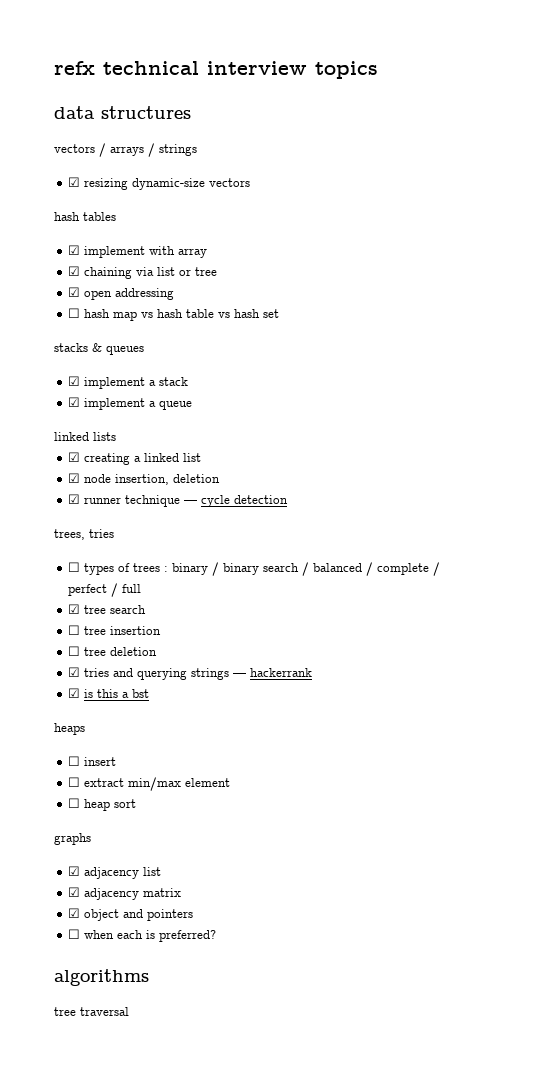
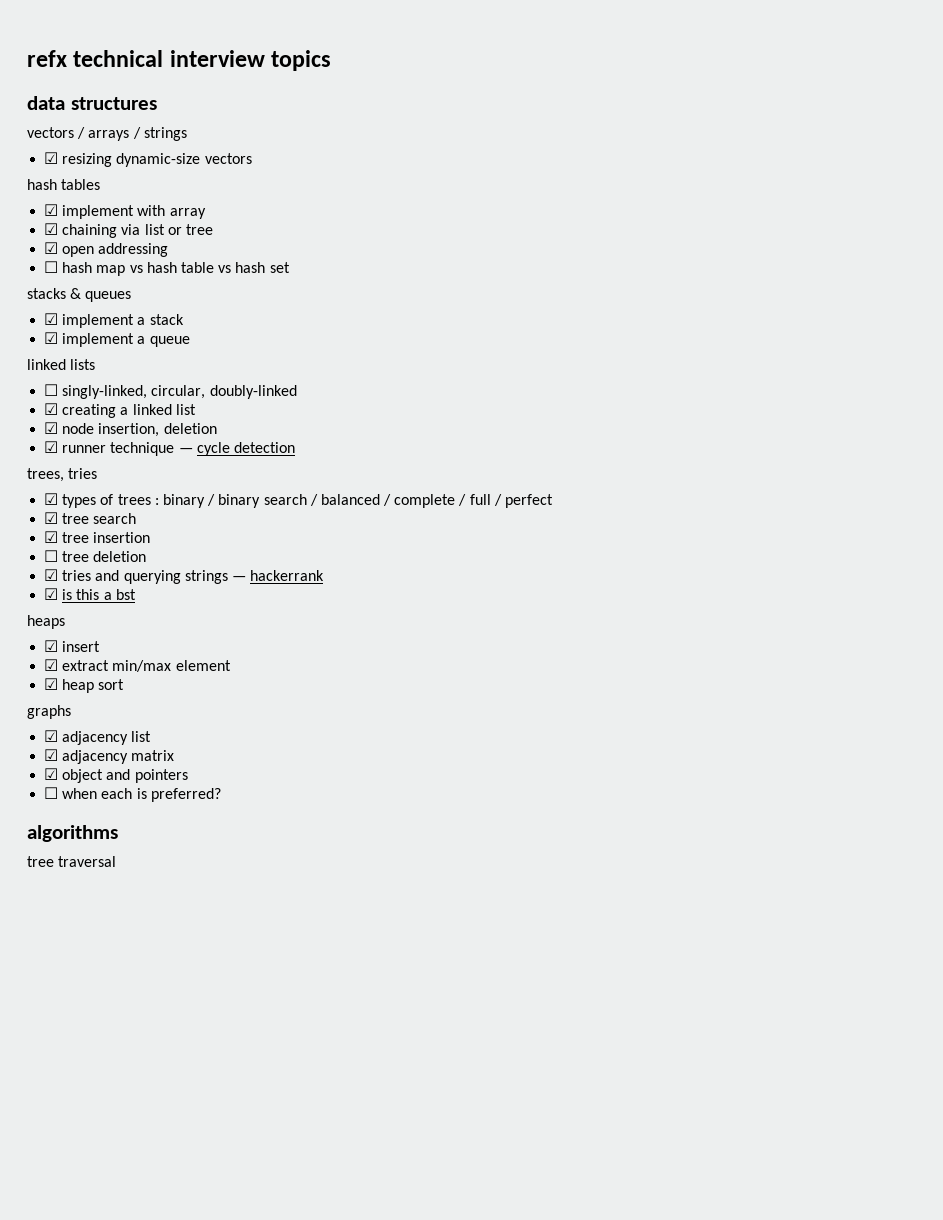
(116, 436) none -> [44,384,297,399] // ☐ singly-linked, circular, doubly-linked
[68,562,81,572] ☐ -> [44,493,59,505] ☑
(441, 569) none -> [469,494,502,506] full /
[111,583,142,597] / full -> (554, 501) none
[68,625,81,635] ☐ -> [44,531,59,543] ☑
[68,756,81,766] ☐ -> [44,640,59,652] ☑
[68,777,81,787] ☐ -> [44,659,59,671] ☑
[68,798,81,808] ☐ -> [44,678,59,690] ☑

